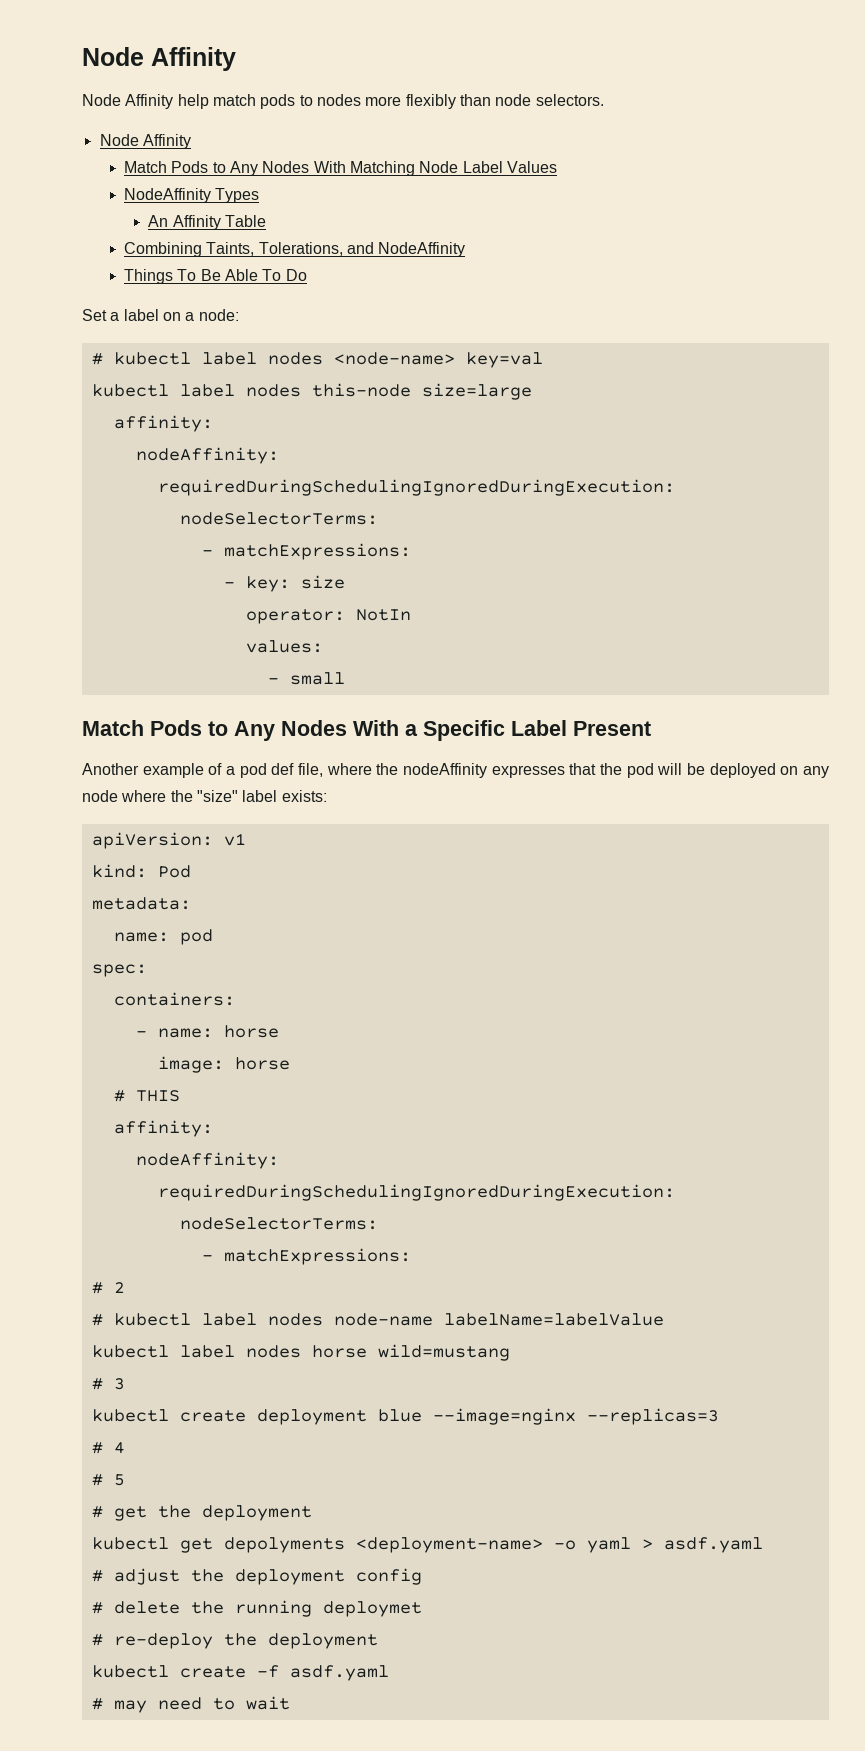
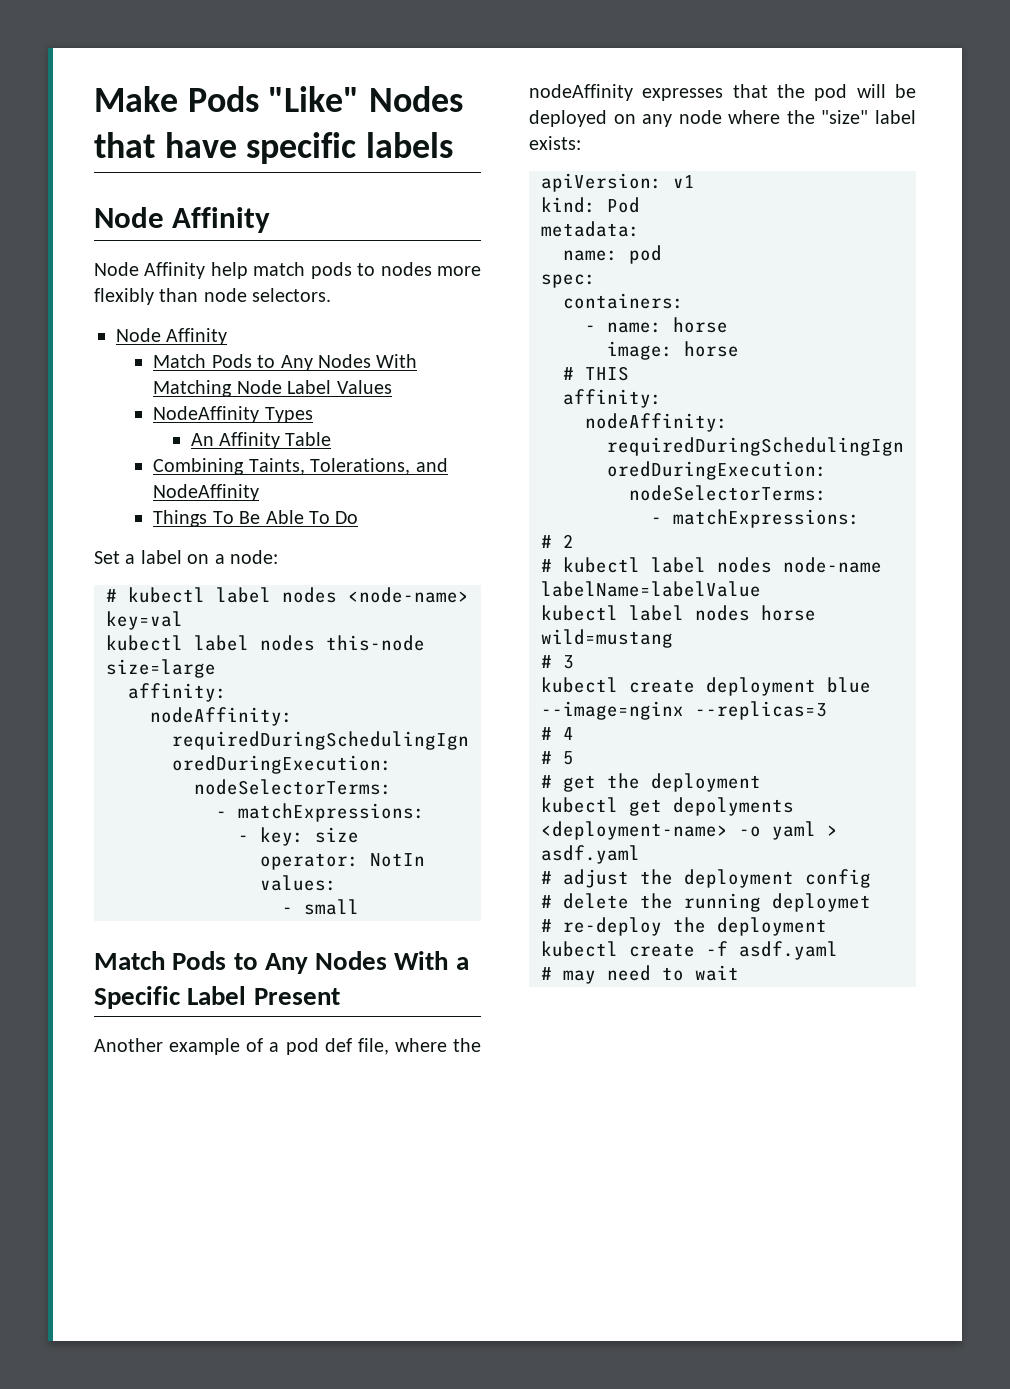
(82, 56) none -> [94,86,464,112] [94,132,454,164] Make Pods "Like" Nodes that have specific labels //

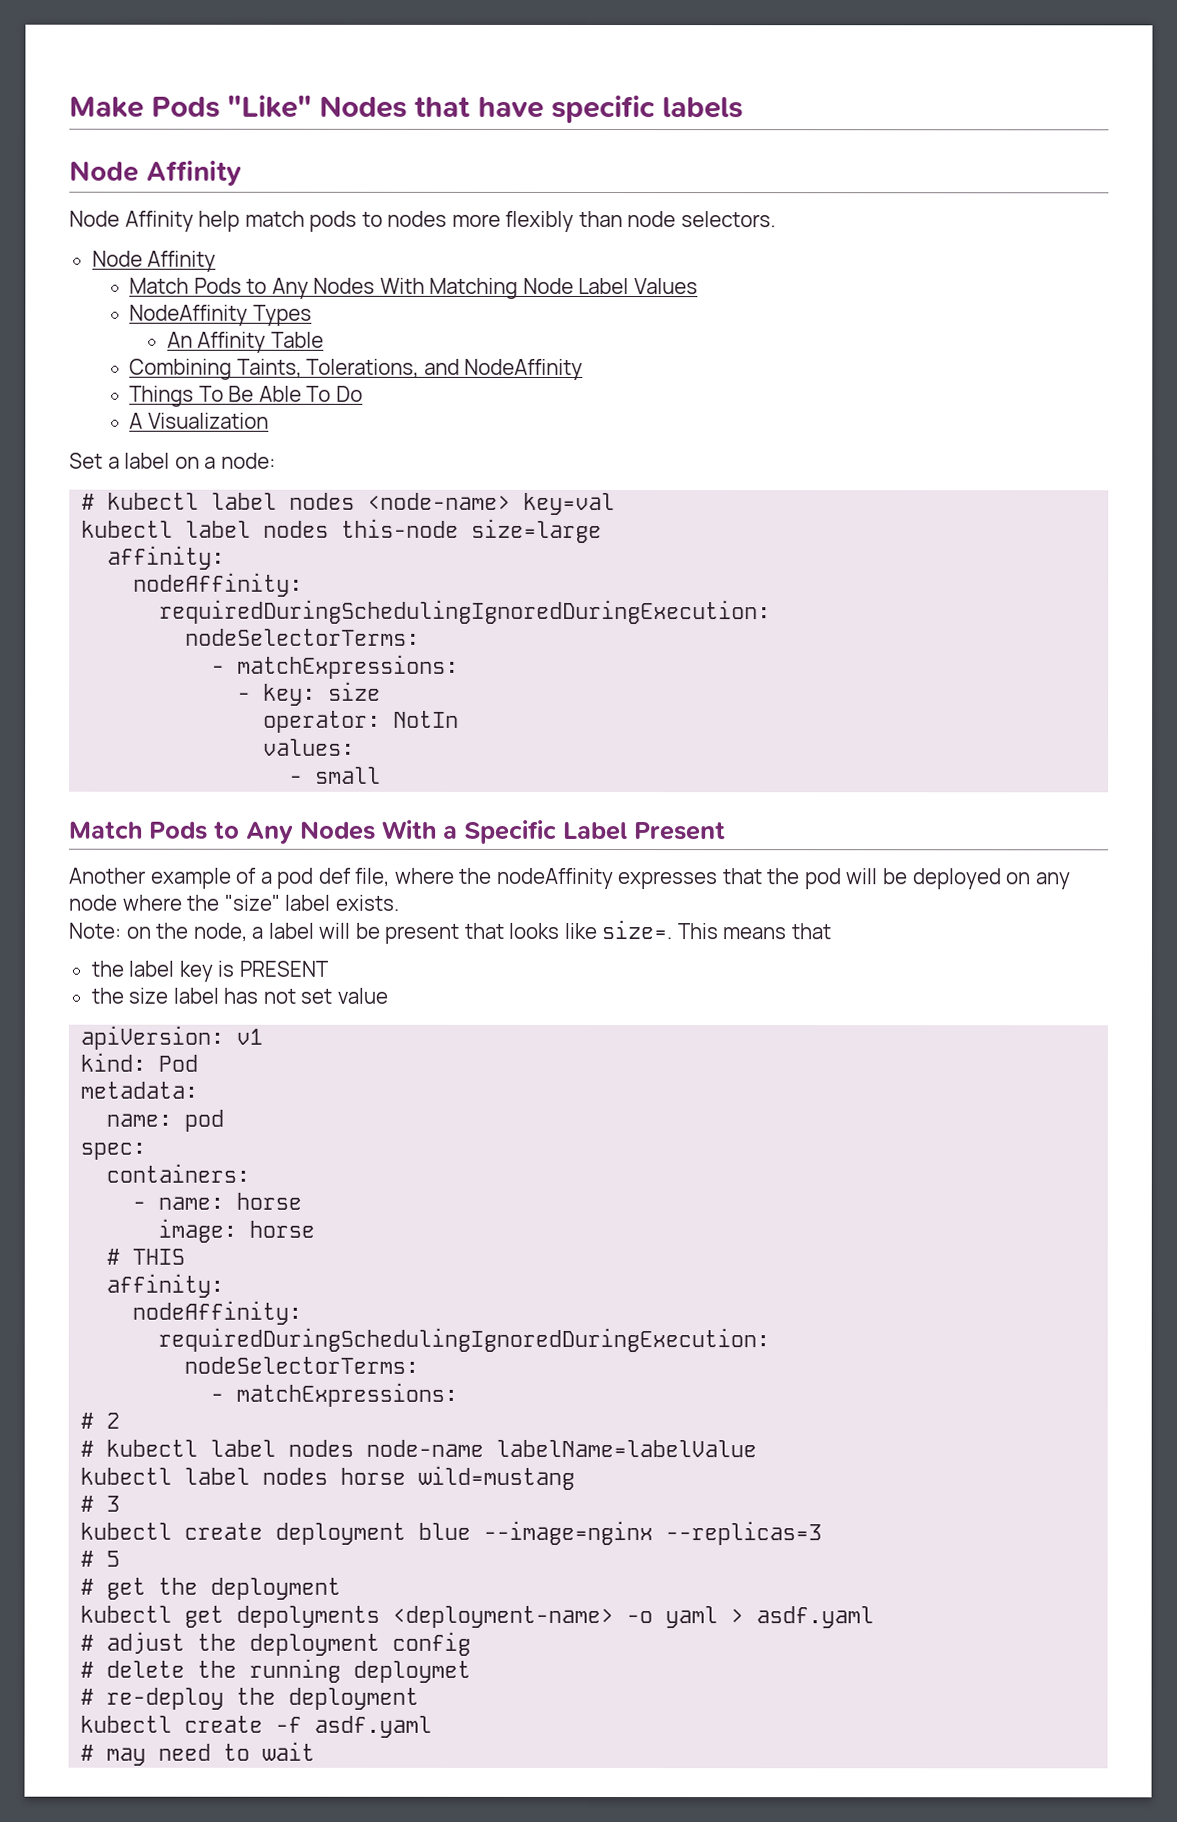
(359, 517) none -> [129,412,269,429] // A Visualization
[529,136,581,150] exists: -> [335,894,400,911] [68,920,832,944] [90,960,329,982] [90,987,388,1004] exists. // Note: on the node, a label will be present that looks like size=. This means that // the label key is PRESENT // the size label has not set value
[541,727,574,740] // # 4 -> (823, 1533) none

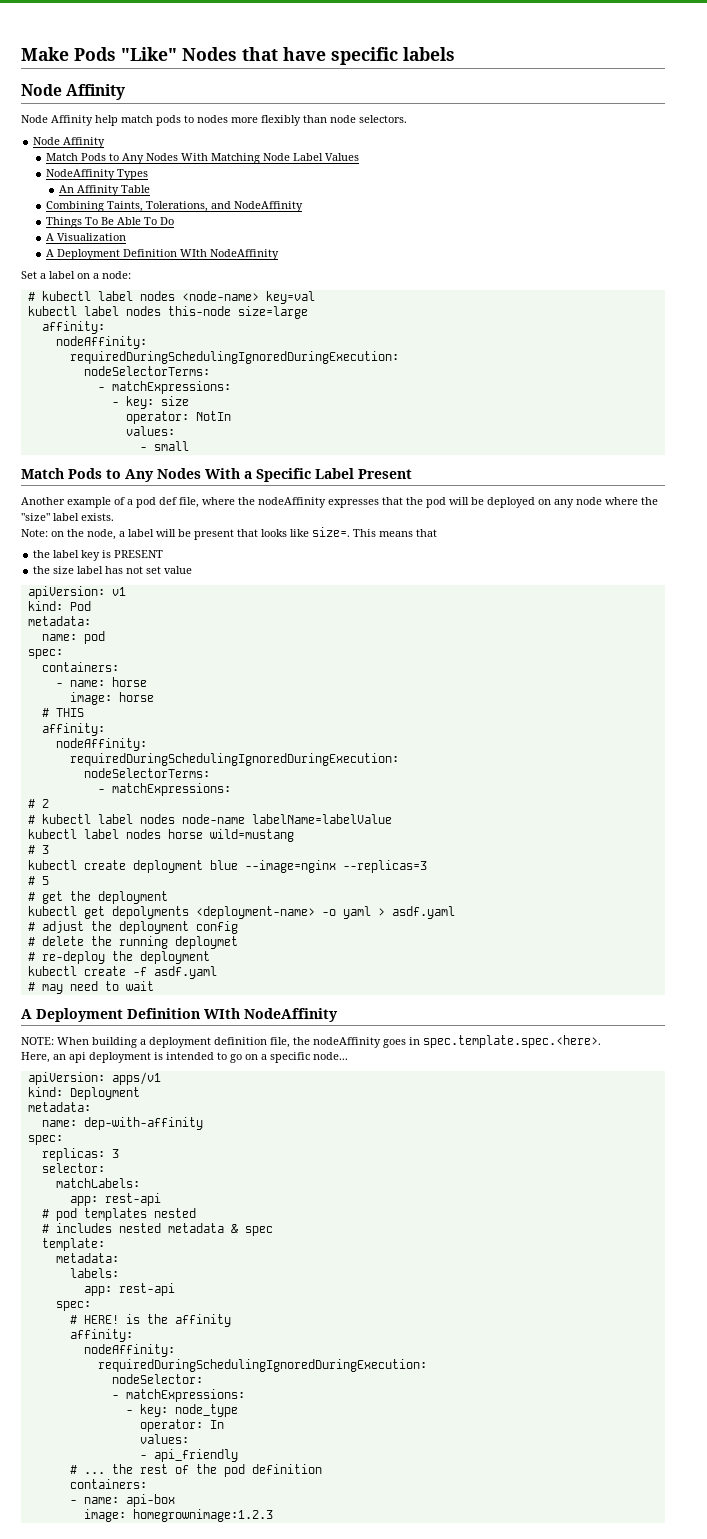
(269, 420) none -> [46,249,280,260] // A Deployment Definition WIth NodeAffinity
(316, 1751) none -> [21,1008,338,1022] [21,1035,601,1048] [21,1052,348,1063] [27,1072,161,1085] [27,1087,140,1100] [27,1102,91,1112] [41,1117,203,1130] [27,1135,63,1145] [41,1148,119,1161] [41,1163,105,1173] [55,1178,140,1188] [69,1193,161,1206] [41,1208,196,1221] [41,1223,273,1236] [41,1238,105,1251] [55,1253,119,1263] [69,1268,119,1278] [83,1283,175,1296] [55,1301,91,1311] [69,1314,231,1327] [69,1329,133,1342] [83,1344,175,1357] [97,1359,427,1372] [111,1374,203,1384] [111,1389,245,1402] [125,1404,238,1417] [139,1419,224,1432] [139,1434,189,1444] [139,1449,238,1462] [69,1464,322,1477] [69,1479,147,1489] [69,1494,175,1507] [83,1509,273,1522] // A Deployment Definition WIth NodeAffinity // NOTE: When building a deployment definition file, the nodeAffinity goes in spec.template.spec.<here>. // Here, an api deployment is intended to go on a specific node... // apiVersion: apps/v1 // kind: Deployment // metadata: // name: dep-with-affinity // spec: // replicas: 3 // selector: // matchLabels: // app: rest-api // # pod templates nested // # includes nested metadata & spec // template: // metadata: // labels: // app: rest-api // spec: // # HERE! is the affinity // affinity: // nodeAffinity: // requiredDuringSchedulingIgnoredDuringExecution: // nodeSelector: // - matchExpressions: // - key: node_type // operator: In // values: // - api_friendly // # ... the rest of the pod definition // containers: // - name: api-box // image: homegrownimage:1.2.3

